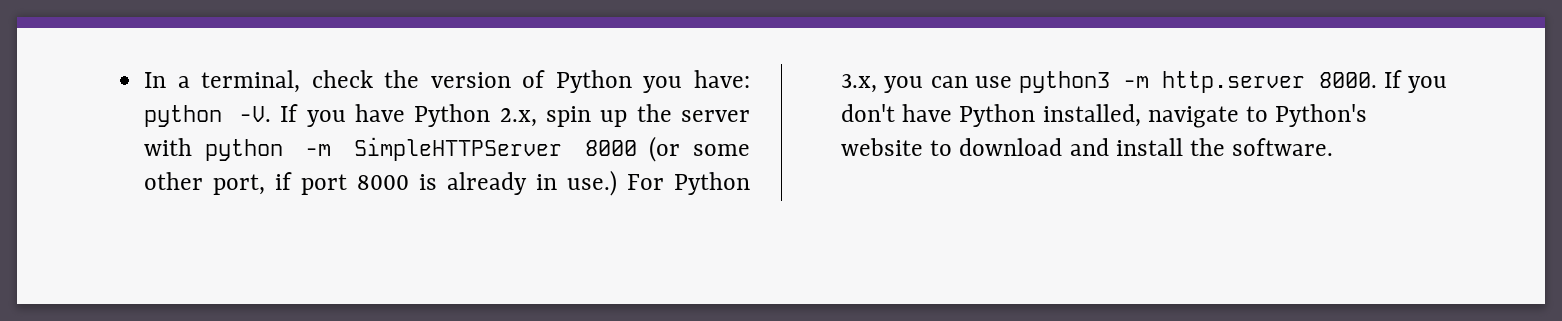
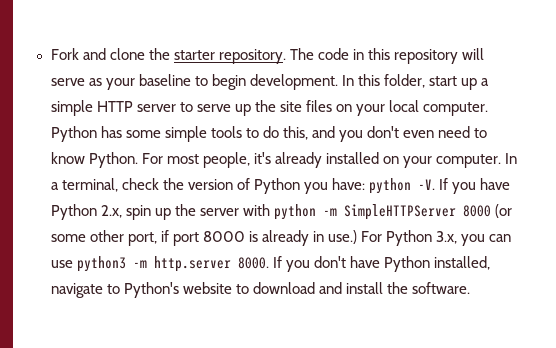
(144, 80) none -> [50,48,485,64] [50,74,490,90] [50,100,489,116] [50,126,488,142] [50,152,502,168] Fork and clone the starter repository. The code in this repository will serve as your baseline to begin development. In this folder, start up a simple HTTP server to serve up the site files on your local computer. Python has some simple tools to do this, and you don't even need to know Python. For most people, it's already installed on your computer.

